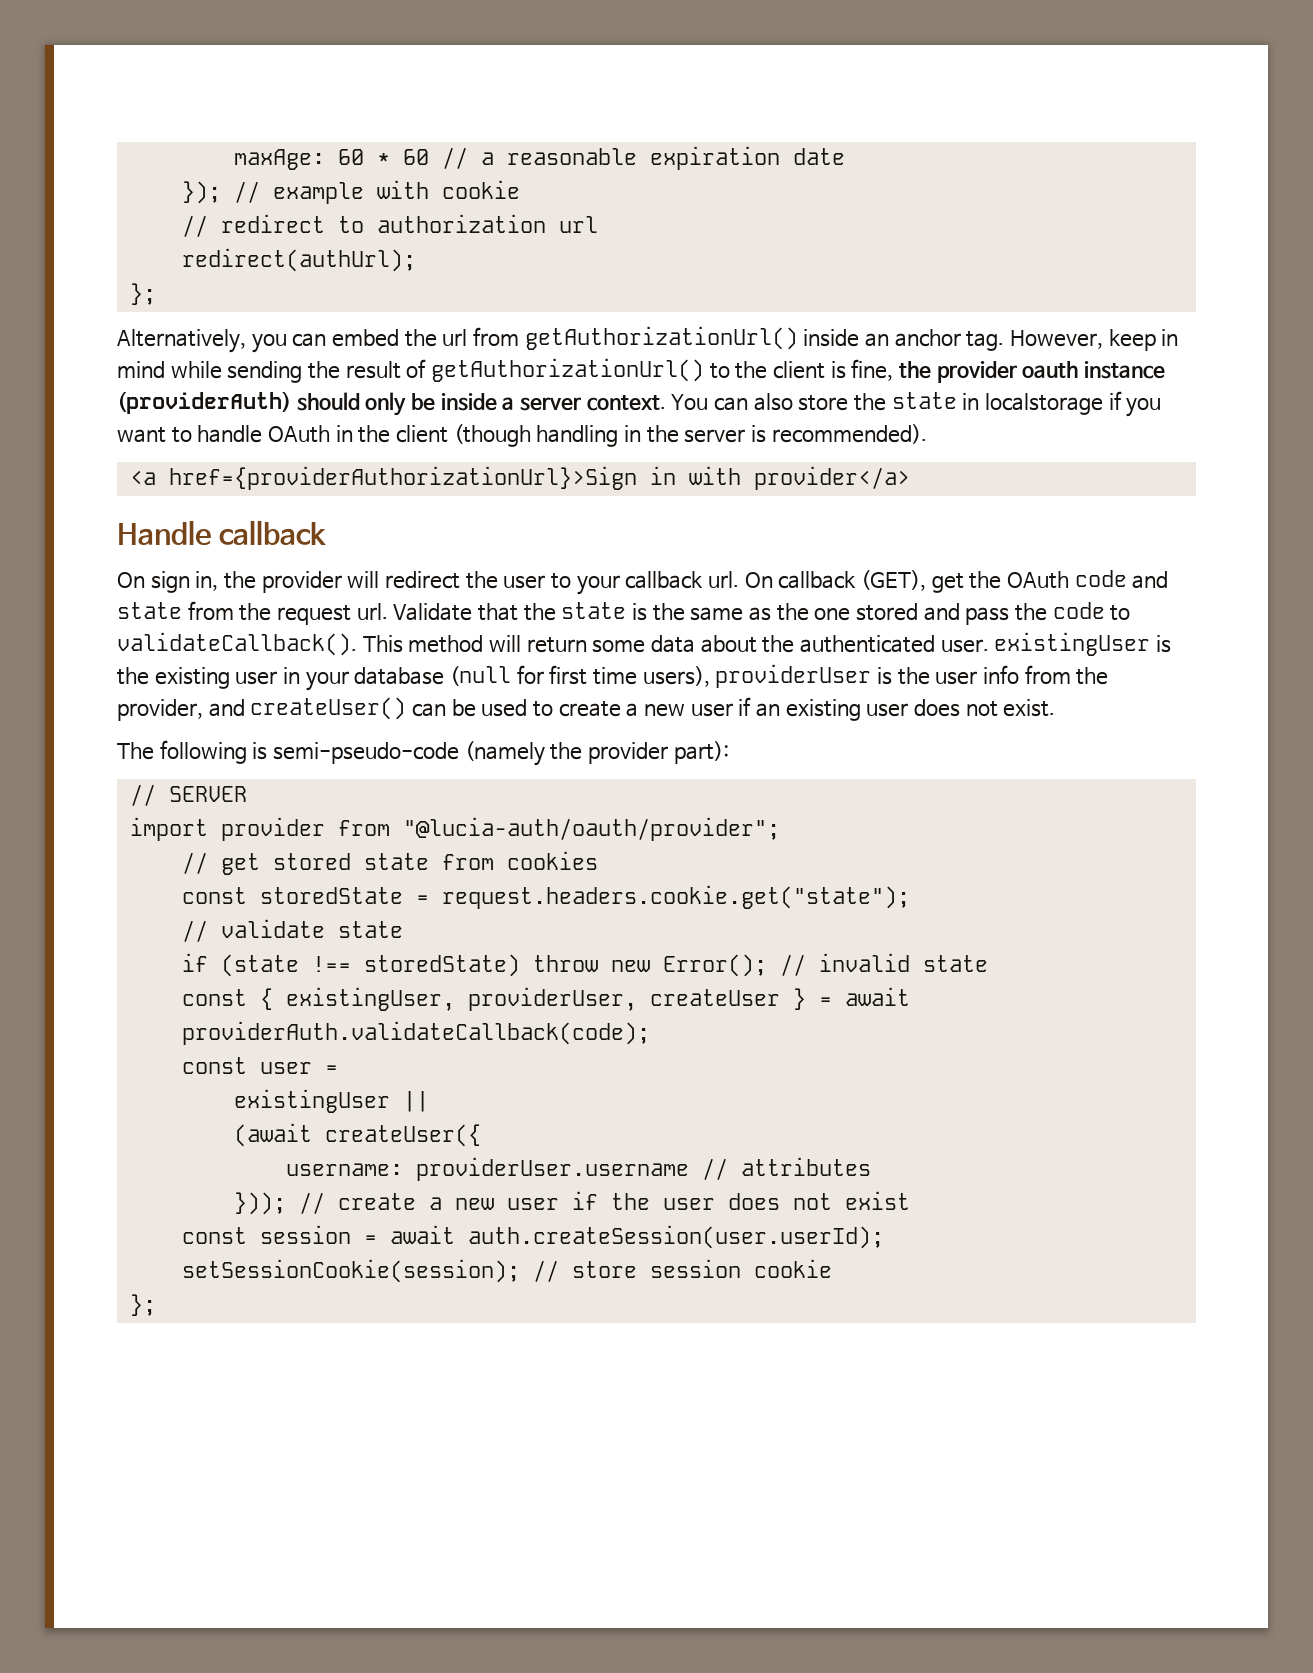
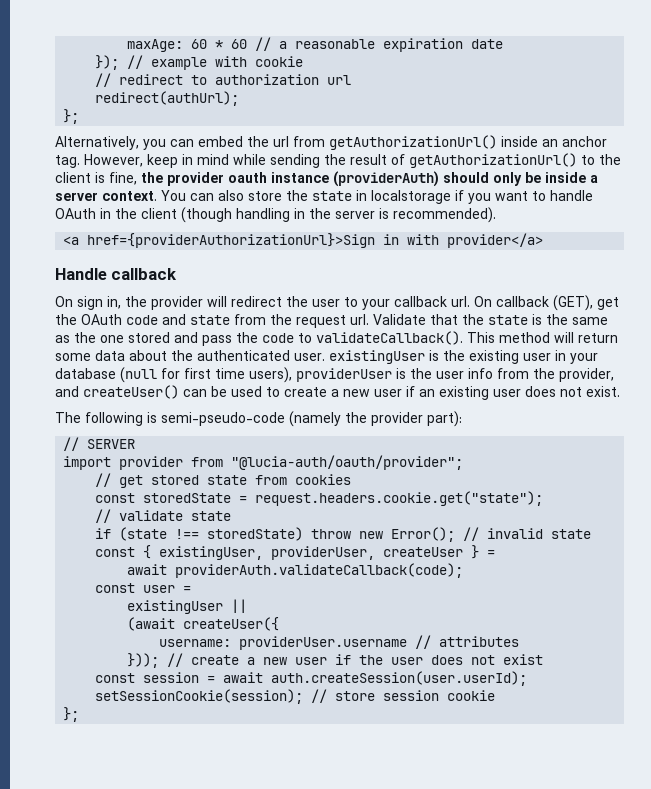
(832, 1001) none -> (496, 553) //

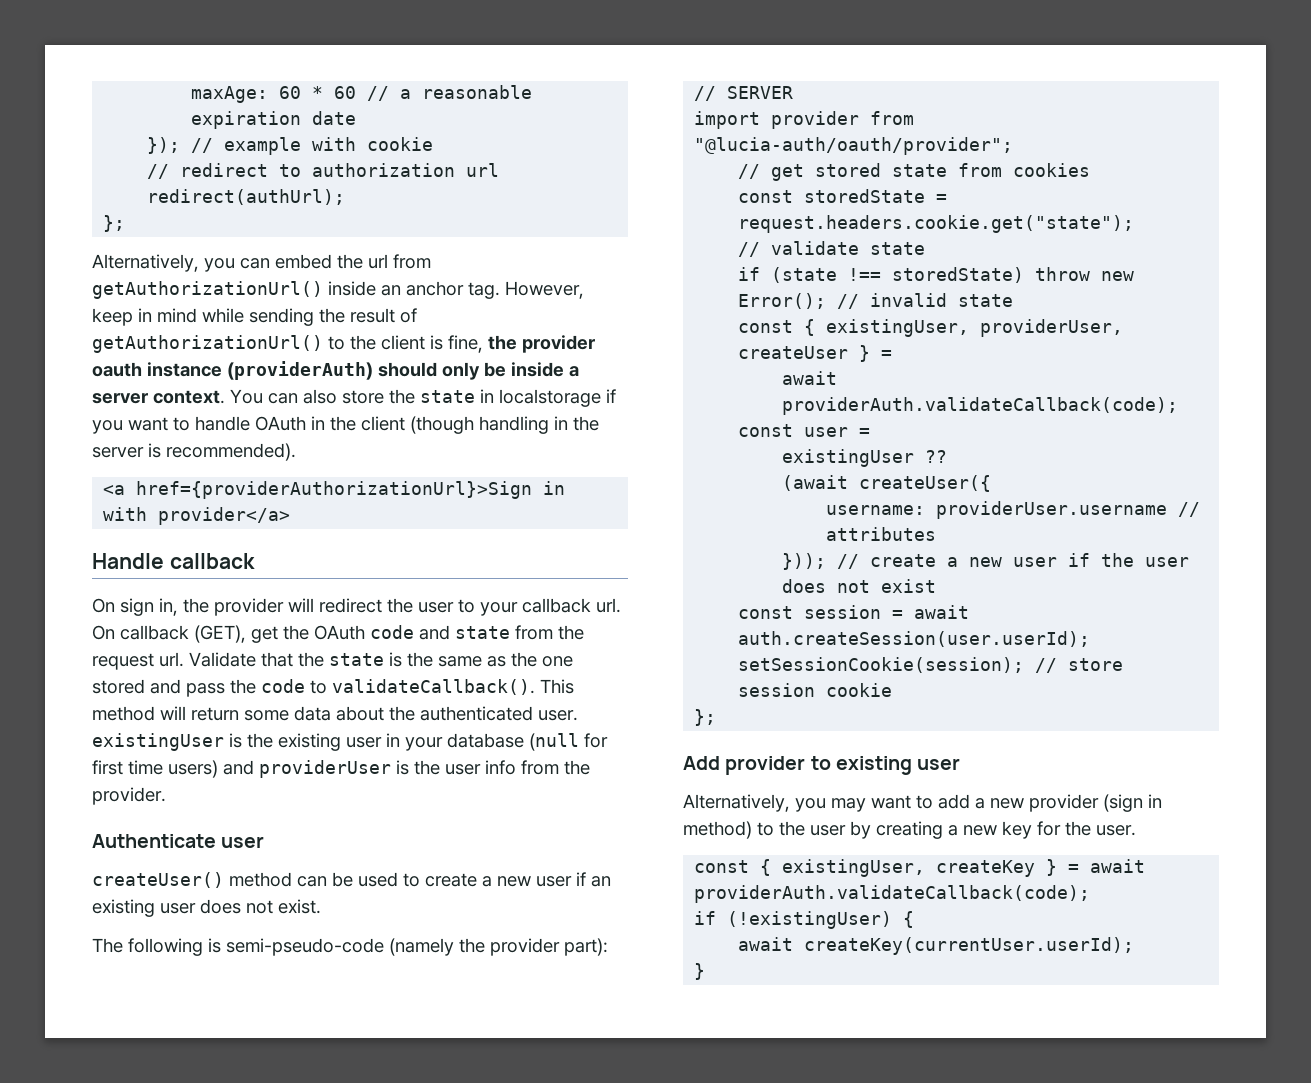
[249,367,292,383] users), -> [168,760,254,778] users) and
[559,368,614,382] [55,385,179,399] provider, and createUser() -> [92,787,166,805] [92,834,265,848] [92,872,292,888] provider. // Authenticate user // createUser() method
[231,599,248,613] || -> [925,450,948,463] ??
(80, 714) none -> [683,756,961,775] [683,794,1162,812] [683,821,1136,839] [694,859,1146,877] [694,885,1091,903] [694,911,915,929] [738,937,1135,955] [694,963,706,980] // Add provider to existing user // Alternatively, you may want to add a new provider (sign in method) to the user by creating a new key for the user. // const { existingUser, createKey } = await providerAuth.validateCallback(code); // if (!existingUser) { // await createKey(currentUser.userId); // }

